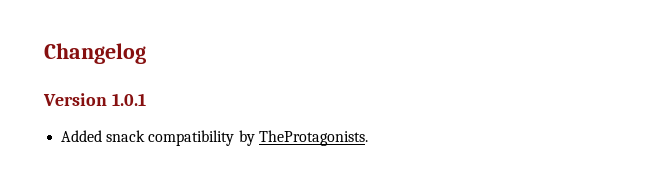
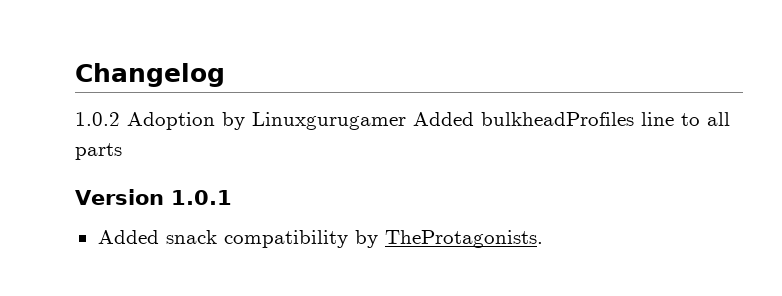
(146, 53) none -> [75,112,730,130] [75,143,122,160] // 1.0.2 Adoption by Linuxgurugamer Added bulkheadProfiles line to all parts

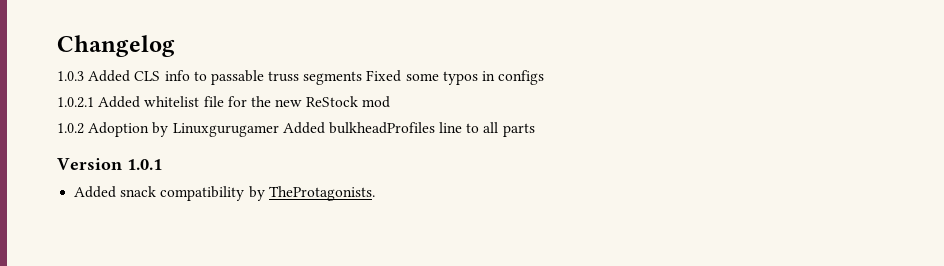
(225, 75) none -> [57,70,545,85] [57,96,391,108] // 1.0.3 Added CLS info to passable truss segments Fixed some typos in configs // 1.0.2.1 Added whitelist file for the new ReStock mod

